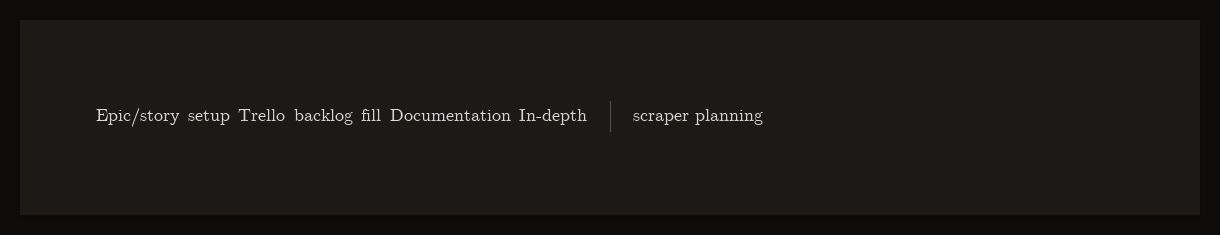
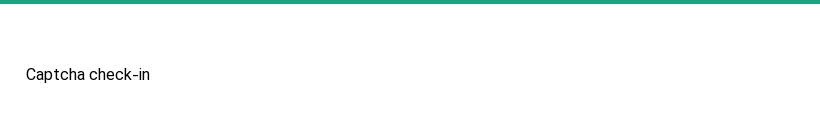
[96,107,763,128] Epic/story setup Trello backlog fill Documentation In-depth scraper planning -> [26,68,151,83] Captcha check-in

